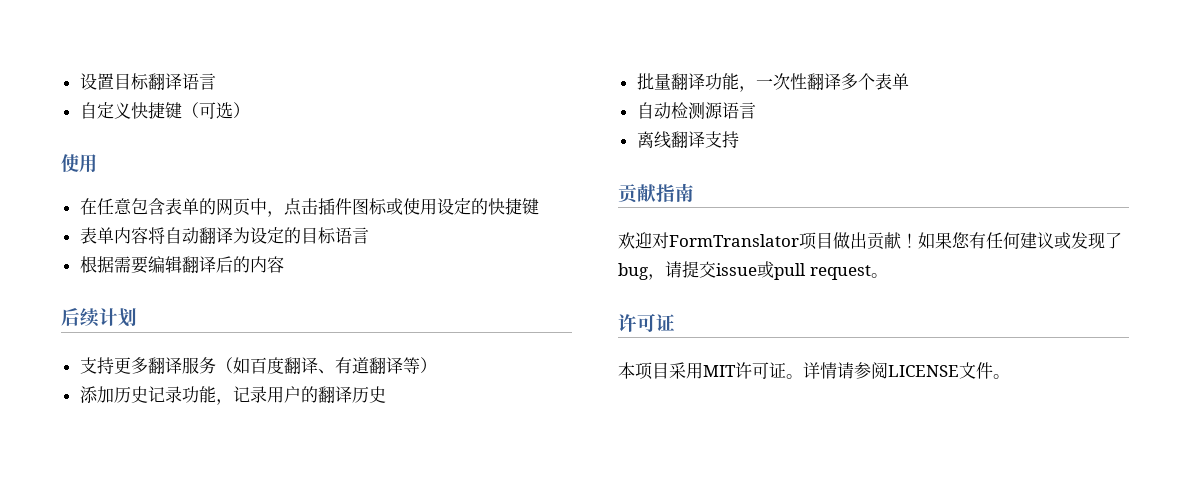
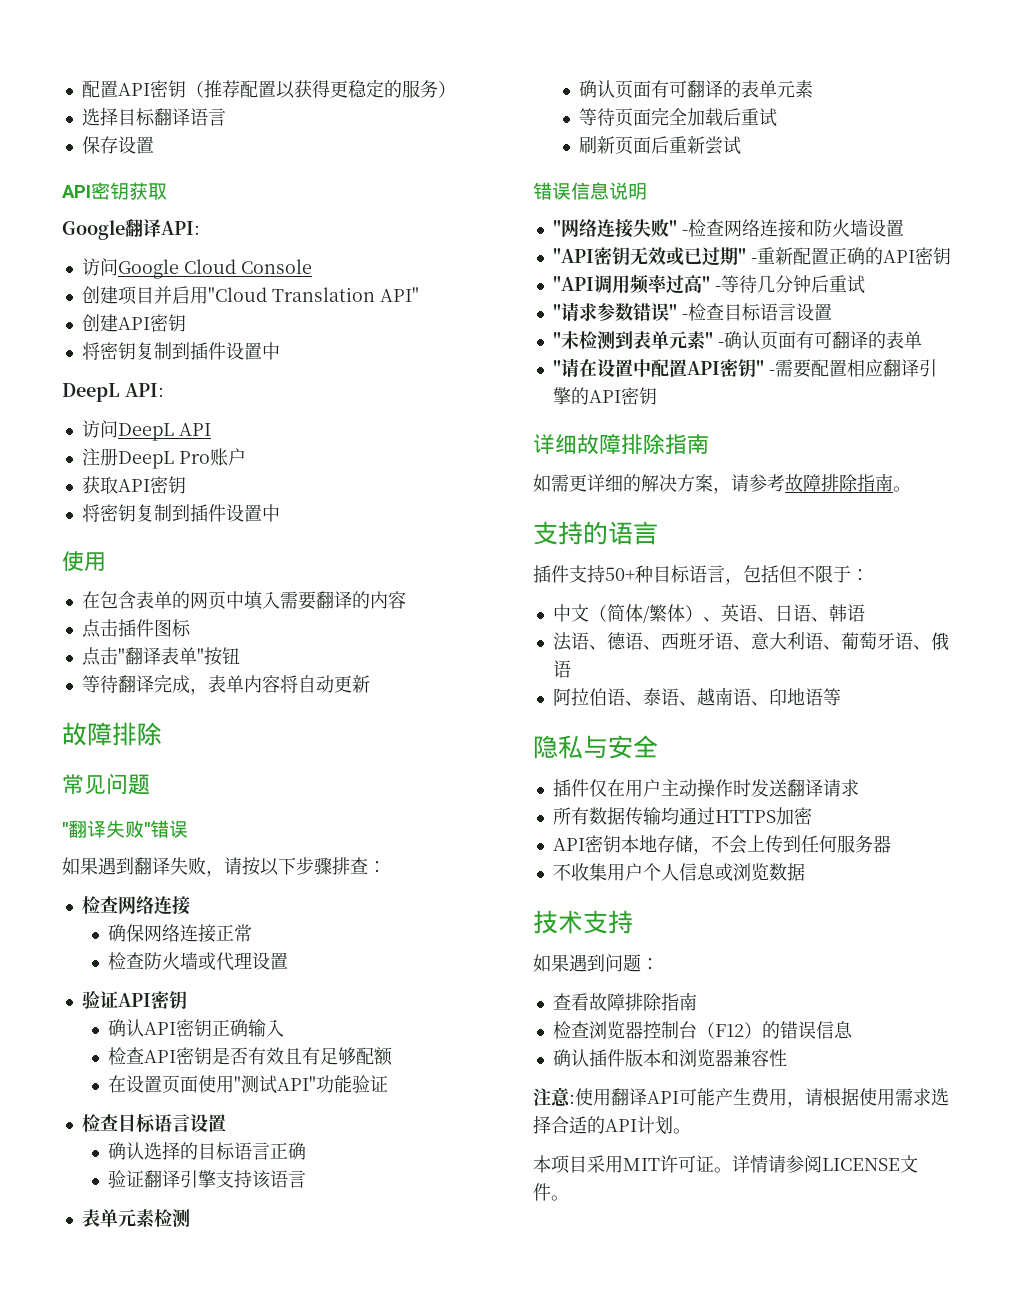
[79,73,216,90] [79,102,250,119] 设置目标翻译语言 // 自定义快捷键（可选） -> [81,79,456,99] [81,107,226,126] [81,136,154,154] [62,182,167,200] [62,219,200,240] [81,258,312,279] [81,286,419,305] [81,314,186,332] [81,342,280,360] [62,383,164,402] [81,420,211,441] [81,448,246,469] [81,476,186,494] [81,504,280,522] 配置API密钥（推荐配置以获得更稳定的服务） // 选择目标翻译语言 // 保存设置 // API密钥获取 // Google翻译API: // 访问Google Cloud Console // 创建项目并启用"Cloud Translation API" // 创建API密钥 // 将密钥复制到插件设置中 // DeepL API: // 访问DeepL API // 注册DeepL Pro账户 // 获取API密钥 // 将密钥复制到插件设置中
[96,198,132,215] 任意 -> (100, 600) none
[266,211,284,217] ， -> [243,591,406,610] 填入需要翻译的内容 //
[385,198,539,215] [79,227,369,244] [79,256,284,274] [61,308,137,327] [79,357,437,374] [79,386,386,405] [636,73,909,92] [636,102,756,119] [636,131,739,149] [618,183,694,204] [618,232,1122,250] [618,261,888,280] [618,313,675,332] 或使用设定的快捷键 // 表单内容将自动翻译为设定的目标语言 // 根据需要编辑翻译后的内容 // 后续计划 // 支持更多翻译服务（如百度翻译、有道翻译等） // 添加历史记录功能，记录用户的翻译历史 // 批量翻译功能，一次性翻译多个表单 // 自动检测源语言 // 离线翻译支持 // 贡献指南 // 欢迎对FormTranslator项目做出贡献！如果您有任何建议或发现了bug，请提交issue或pull request。 // 许可证 -> [81,647,240,666] [81,674,370,695] [62,722,162,746] [62,773,150,795] [62,820,188,838] [62,857,386,877] [81,896,190,915] [108,924,253,943] [108,952,289,971] [81,991,187,1009] [108,1019,285,1037] [108,1047,394,1066] [108,1075,389,1094] [81,1114,226,1133] [108,1141,307,1160] [108,1170,307,1189] [81,1209,190,1228] [579,80,814,99] [579,107,778,127] [579,136,742,155] [533,182,647,200] [552,219,904,238] [552,247,951,266] [552,274,865,294] [552,302,832,322] [552,331,922,350] [552,358,937,378] [552,387,657,405] [533,434,709,455] [533,473,911,494] [533,521,658,545] [533,565,869,585] [552,604,865,623] [552,632,949,651] [552,660,571,678] [552,687,841,706] [533,735,658,759] [552,779,859,797] [552,807,812,826] [552,835,891,855] [552,863,805,881] [533,910,633,934] [533,954,659,972] [552,992,697,1011] [552,1021,853,1039] [552,1049,787,1067] [533,1087,949,1108] [533,1115,691,1135] // 点击"翻译表单"按钮 // 等待翻译完成，表单内容将自动更新 // 故障排除 // 常见问题 // "翻译失败"错误 // 如果遇到翻译失败，请按以下步骤排查： // 检查网络连接 // 确保网络连接正常 // 检查防火墙或代理设置 // 验证API密钥 // 确认API密钥正确输入 // 检查API密钥是否有效且有足够配额 // 在设置页面使用"测试API"功能验证 // 检查目标语言设置 // 确认选择的目标语言正确 // 验证翻译引擎支持该语言 // 表单元素检测 // 确认页面有可翻译的表单元素 // 等待页面完全加载后重试 // 刷新页面后重新尝试 // 错误信息说明 // "网络连接失败" -检查网络连接和防火墙设置 // "API密钥无效或已过期" -重新配置正确的API密钥 // "API调用频率过高" -等待几分钟后重试 // "请求参数错误" -检查目标语言设置 // "未检测到表单元素" -确认页面有可翻译的表单 // "请在设置中配置API密钥" -需要配置相应翻译引擎的API密钥 // 详细故障排除指南 // 如需更详细的解决方案，请参考故障排除指南。 // 支持的语言 // 插件支持50+种目标语言，包括但不限于： // 中文（简体/繁体）、英语、日语、韩语 // 法语、德语、西班牙语、意大利语、葡萄牙语、俄语 // 阿拉伯语、泰语、越南语、印地语等 // 隐私与安全 // 插件仅在用户主动操作时发送翻译请求 // 所有数据传输均通过HTTPS加密 // API密钥本地存储，不会上传到任何服务器 // 不收集用户个人信息或浏览数据 // 技术支持 // 如果遇到问题： // 查看故障排除指南 // 检查浏览器控制台（F12）的错误信息 // 确认插件版本和浏览器兼容性 // 注意:使用翻译API可能产生费用，请根据使用需求选择合适的API计划。

